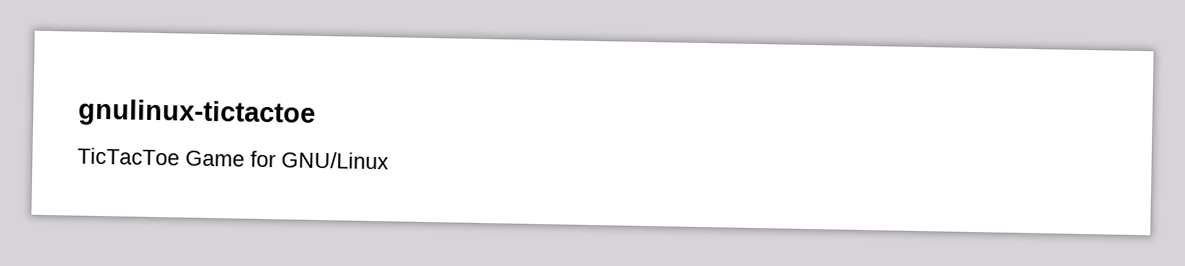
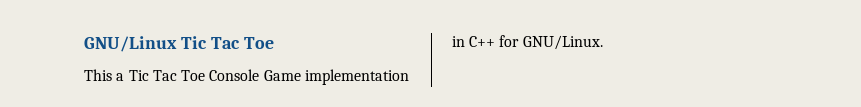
[78,98,316,129] [77,147,389,170] gnulinux-tictactoe // TicTacToe Game for GNU/Linux -> [84,36,274,52] [84,69,409,85] [452,35,603,50] GNU/Linux Tic Tac Toe // This a Tic Tac Toe Console Game implementation in C++ for GNU/Linux.

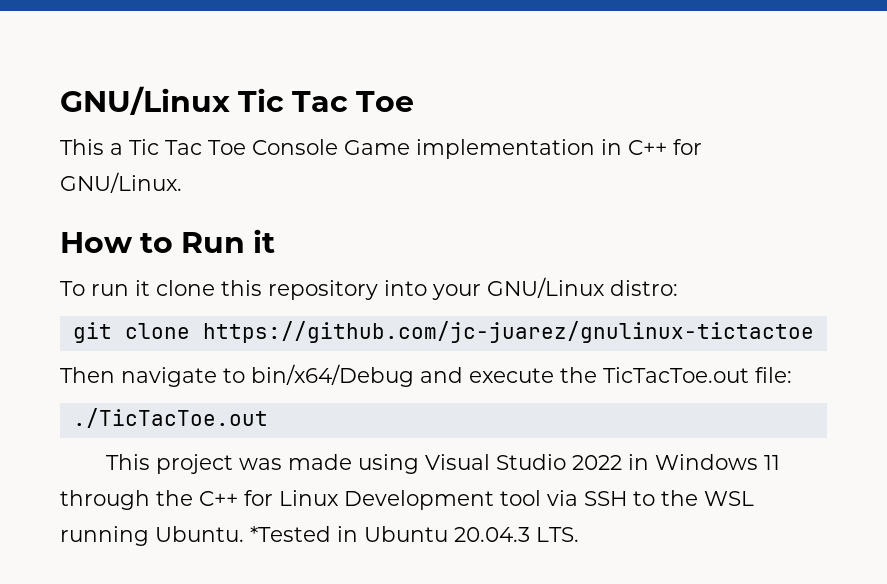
(603, 42) none -> [60,229,276,253] [60,277,678,300] [72,321,814,343] [60,364,792,387] [72,408,268,428] [105,454,780,474] [60,490,754,510] [60,526,579,546] // How to Run it // To run it clone this repository into your GNU/Linux distro: // git clone https://github.com/jc-juarez/gnulinux-tictactoe // Then navigate to bin/x64/Debug and execute the TicTacToe.out file: // ./TicTacToe.out // This project was made using Visual Studio 2022 in Windows 11 through the C++ for Linux Development tool via SSH to the WSL running Ubuntu. *Tested in Ubuntu 20.04.3 LTS.

